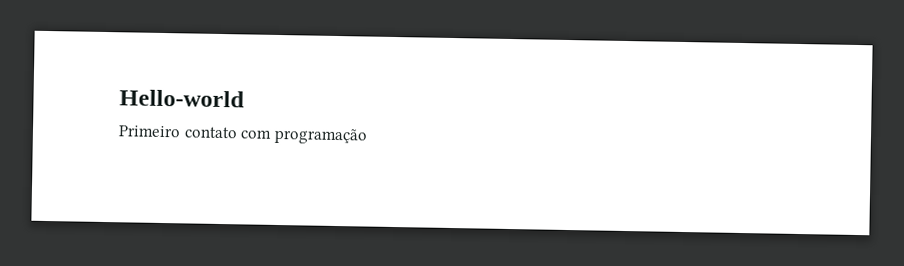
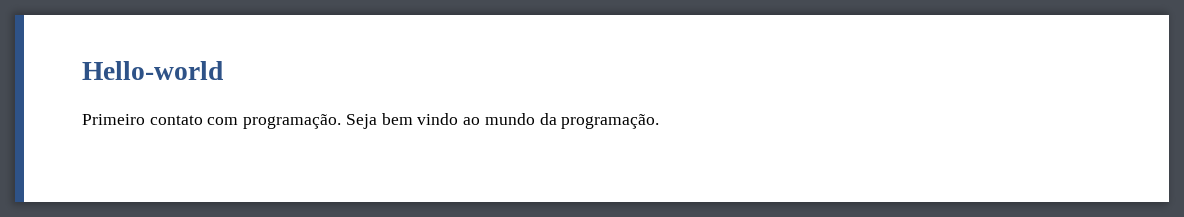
[273,127,368,145] programação -> [243,113,660,129] programação. Seja bem vindo ao mundo da programação.

